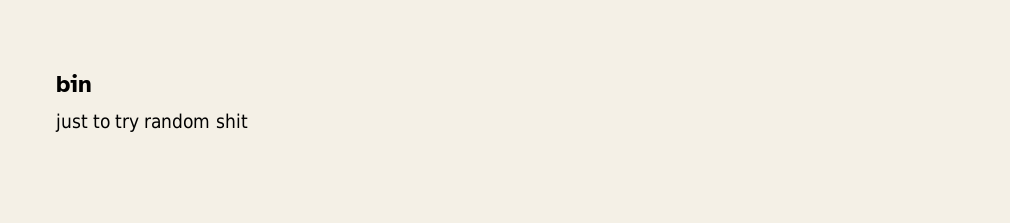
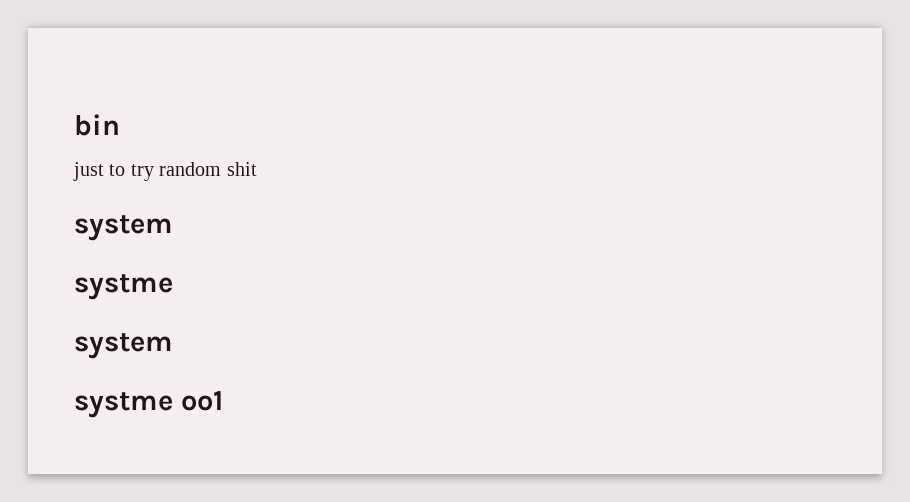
(248, 121) none -> [74,215,173,241] [74,274,173,300] [74,333,173,359] [74,391,223,418] // system // systme // system // systme oo1

